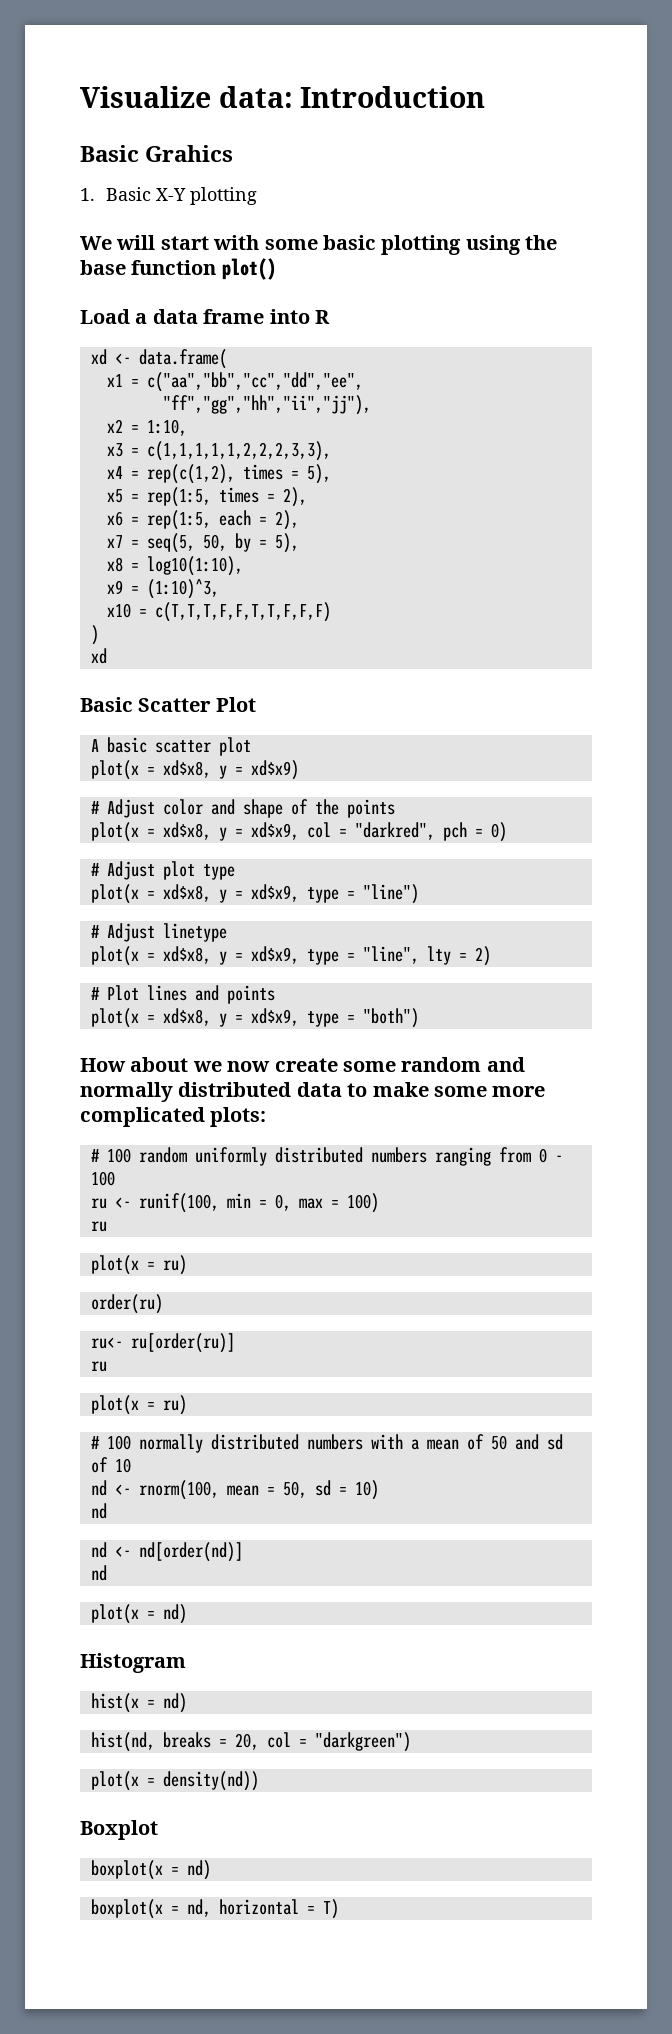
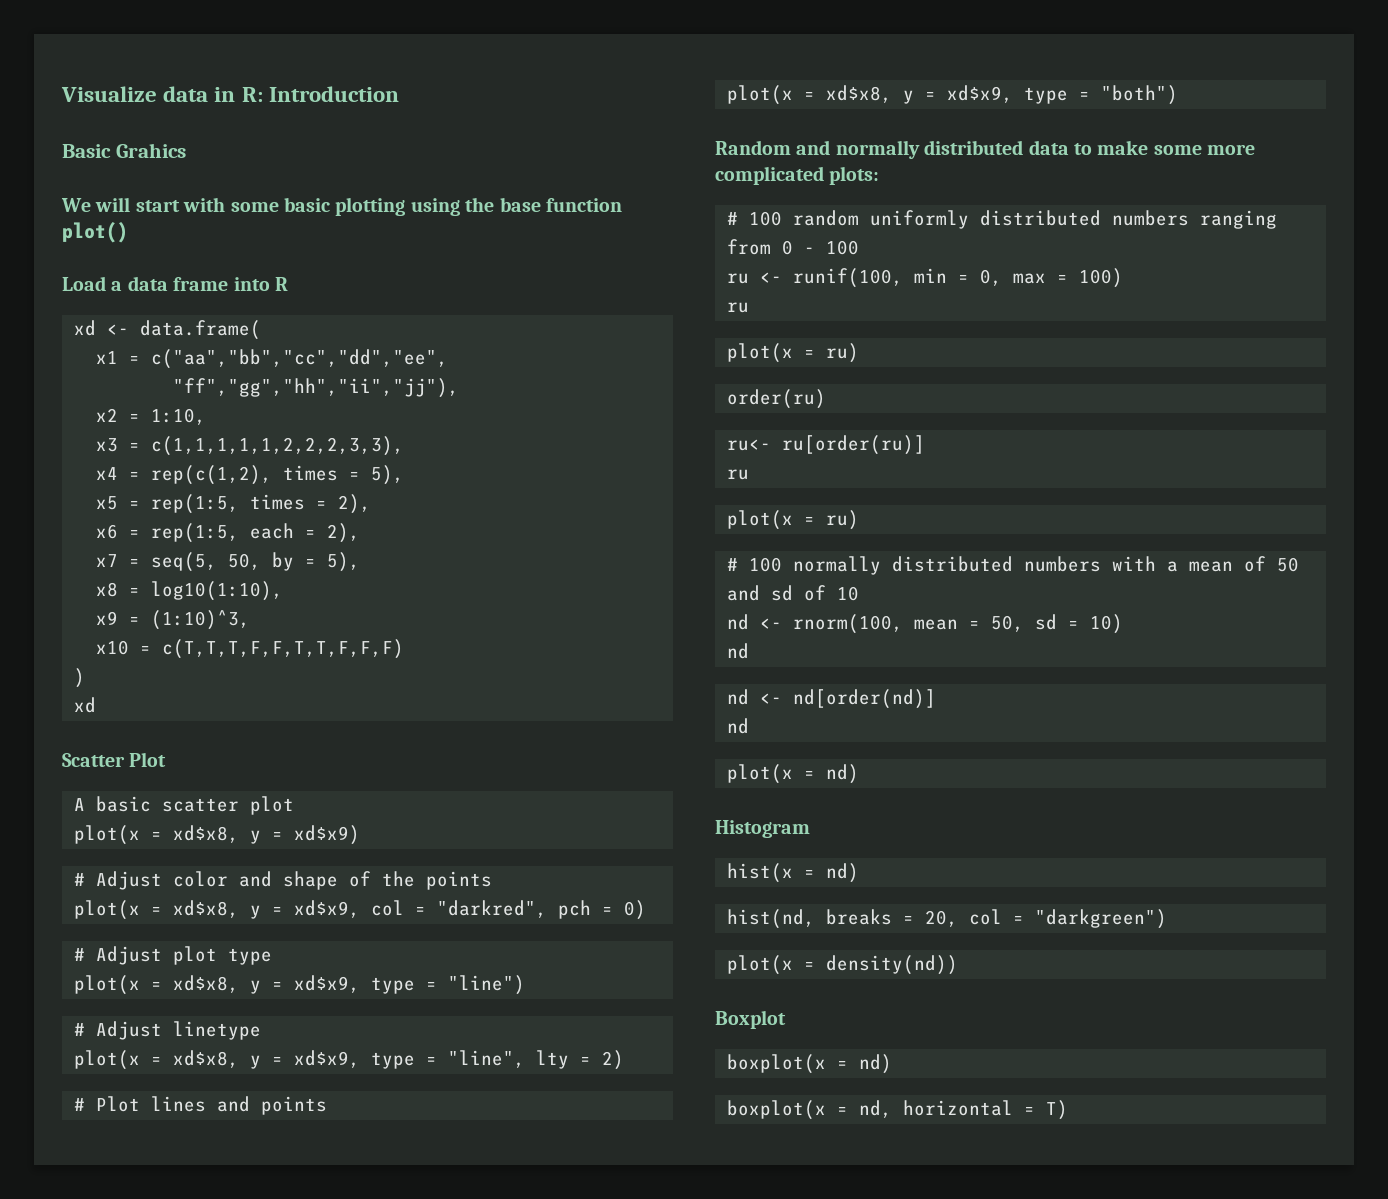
[218,86,293,108] data: -> [163,86,263,102] data in R:
[80,187,257,205] // 1. Basic X-Y plotting -> (186, 150) none
[80,697,133,712] Basic -> (96, 705) none
[80,1057,482,1072] How about we now create some random -> [715,140,791,155] Random

